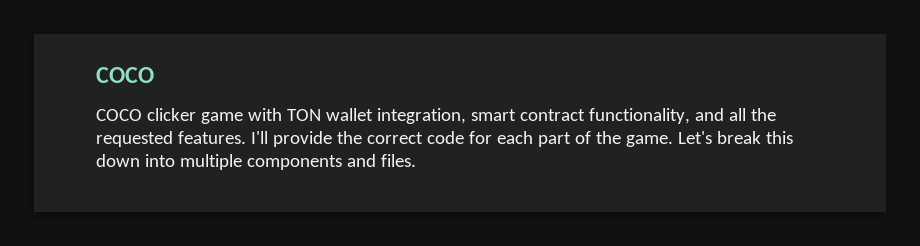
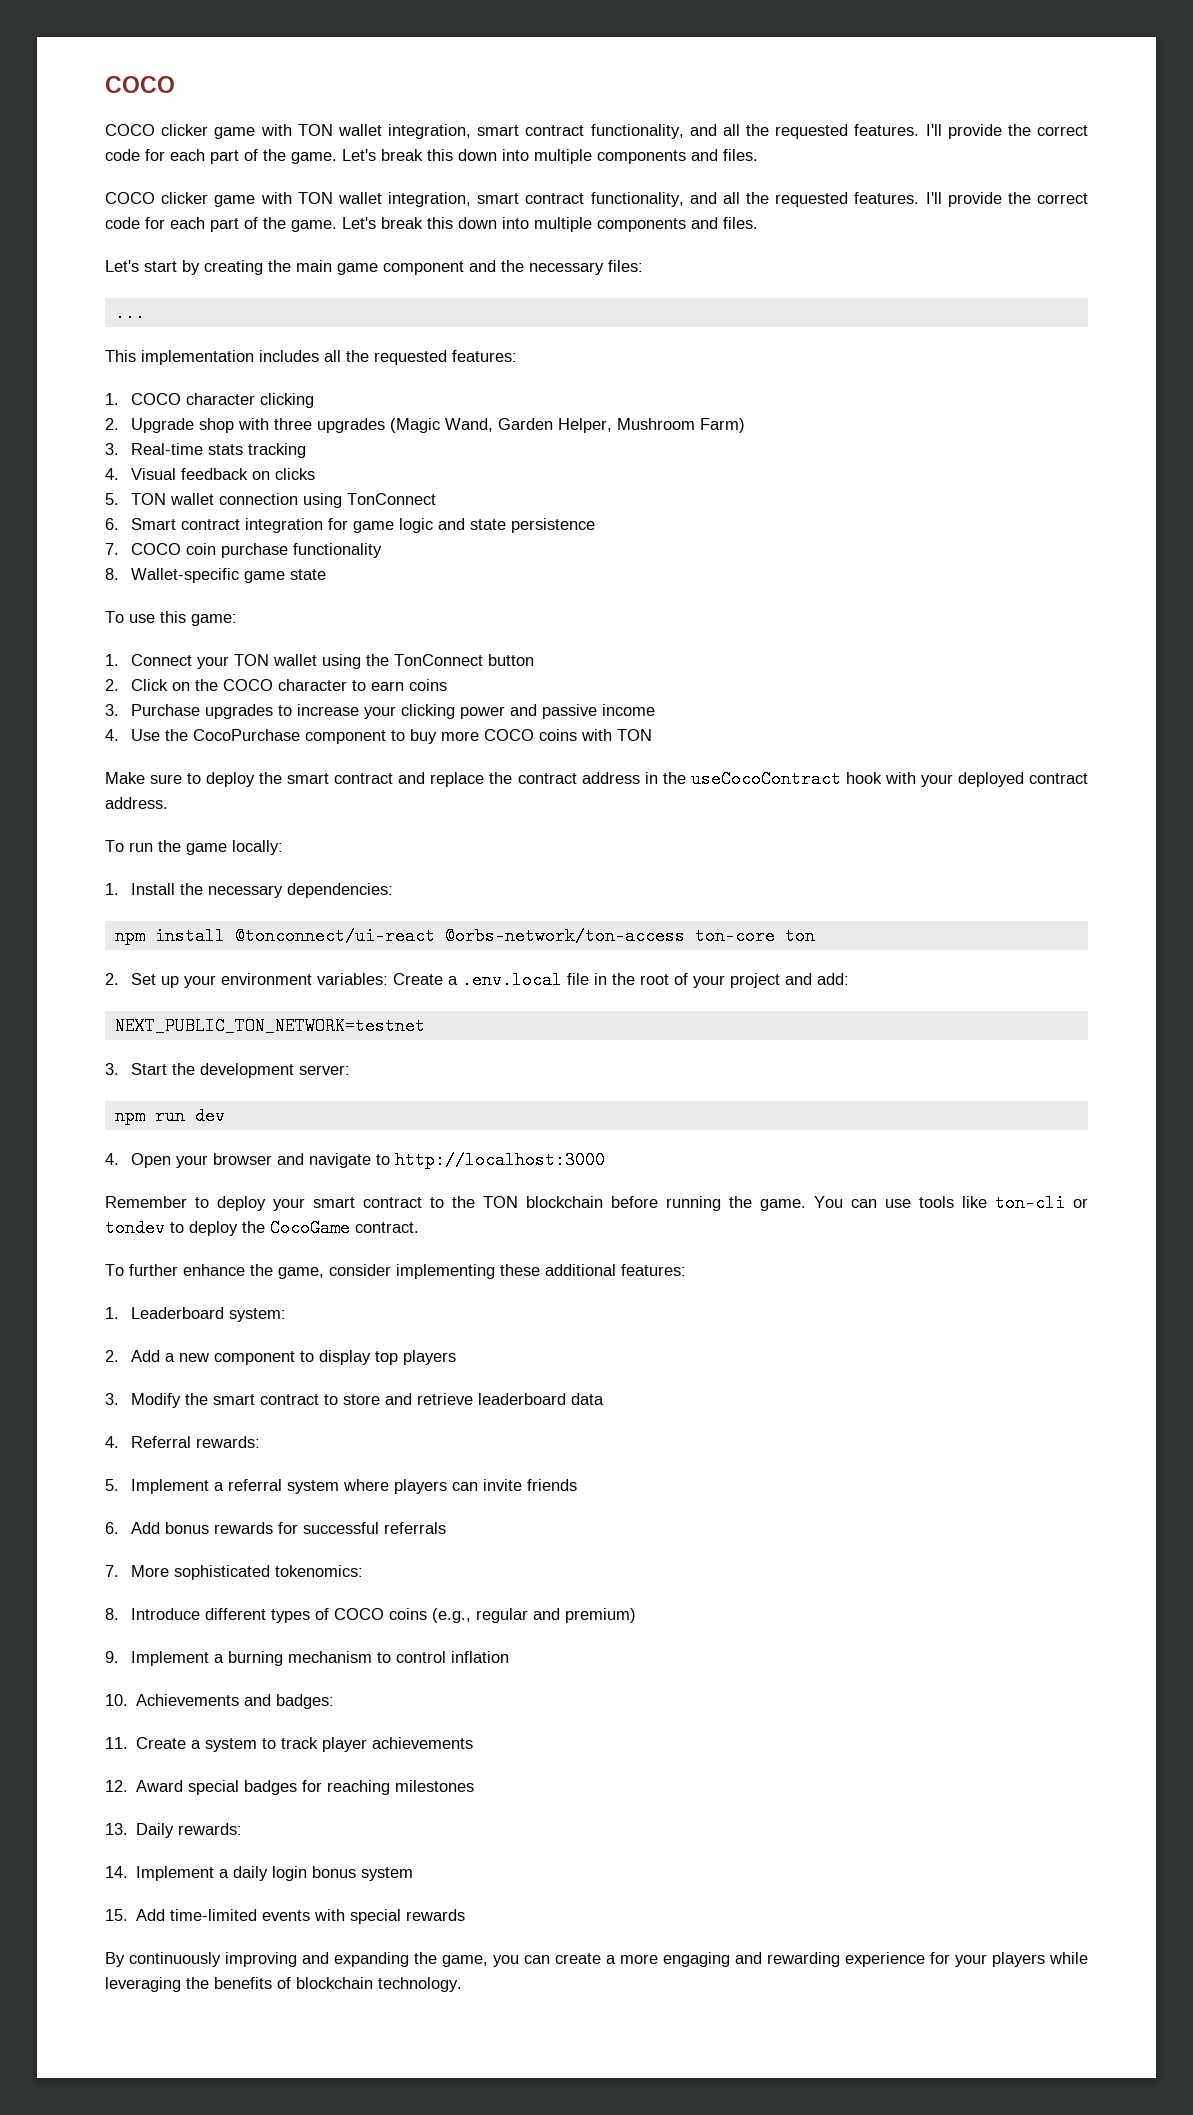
(416, 160) none -> [105,192,1088,207] [105,217,758,232] [105,260,643,275] [114,304,145,322] [105,350,517,365] [105,393,314,408] [105,418,745,433] [105,443,306,458] [105,468,315,480] [105,493,436,508] [105,518,595,533] [105,543,382,558] [105,568,326,583] [105,611,237,626] [105,654,534,669] [105,679,447,691] [105,704,655,719] [105,729,652,744] [105,770,1088,788] [105,797,168,809] [105,840,283,855] [105,883,393,898] [114,927,815,945] [105,971,849,989] [114,1017,425,1035] [105,1063,350,1078] [114,1107,225,1125] [105,1151,605,1169] [105,1194,1088,1212] [105,1219,419,1237] [105,1264,686,1279] [105,1307,286,1322] [105,1350,456,1365] [105,1393,604,1408] [105,1436,260,1448] [105,1479,577,1494] [105,1522,446,1534] [105,1565,363,1580] [105,1608,636,1623] [105,1651,509,1666] [105,1694,335,1709] [105,1737,474,1752] [105,1780,475,1795] [105,1823,243,1838] [105,1866,414,1881] [105,1909,466,1924] [105,1952,1088,1967] [105,1977,462,1992] // COCO clicker game with TON wallet integration, smart contract functionality, and all the requested features. I'll provide the correct code for each part of the game. Let's break this down into multiple components and files. // Let's start by creating the main game component and the necessary files: // ... // This implementation includes all the requested features: // 1. COCO character clicking // 2. Upgrade shop with three upgrades (Magic Wand, Garden Helper, Mushroom Farm) // 3. Real-time stats tracking // 4. Visual feedback on clicks // 5. TON wallet connection using TonConnect // 6. Smart contract integration for game logic and state persistence // 7. COCO coin purchase functionality // 8. Wallet-specific game state // To use this game: // 1. Connect your TON wallet using the TonConnect button // 2. Click on the COCO character to earn coins // 3. Purchase upgrades to increase your clicking power and passive income // 4. Use the CocoPurchase component to buy more COCO coins with TON // Make sure to deploy the smart contract and replace the contract address in the useCocoContract hook with your deployed contract address. // To run the game locally: // 1. Install the necessary dependencies: // npm install @tonconnect/ui-react @orbs-network/ton-access ton-core ton // 2. Set up your environment variables: Create a .env.local file in the root of your project and add: // NEXT_PUBLIC_TON_NETWORK=testnet // 3. Start the development server: // npm run dev // 4. Open your browser and navigate to http://localhost:3000 // Remember to deploy your smart contract to the TON blockchain before running the game. You can use tools like ton-cli or tondev to deploy the CocoGame contract. // To further enhance the game, consider implementing these additional features: // 1. Leaderboard system: // 2. Add a new component to display top players // 3. Modify the smart contract to store and retrieve leaderboard data // 4. Referral rewards: // 5. Implement a referral system where players can invite friends // 6. Add bonus rewards for successful referrals // 7. More sophisticated tokenomics: // 8. Introduce different types of COCO coins (e.g., regular and premium) // 9. Implement a burning mechanism to control inflation // 10. Achievements and badges: // 11. Create a system to track player achievements // 12. Award special badges for reaching milestones // 13. Daily rewards: // 14. Implement a daily login bonus system // 15. Add time-limited events with special rewards // By continuously improving and expanding the game, you can create a more engaging and rewarding experience for your players while leveraging the benefits of blockchain technology.

